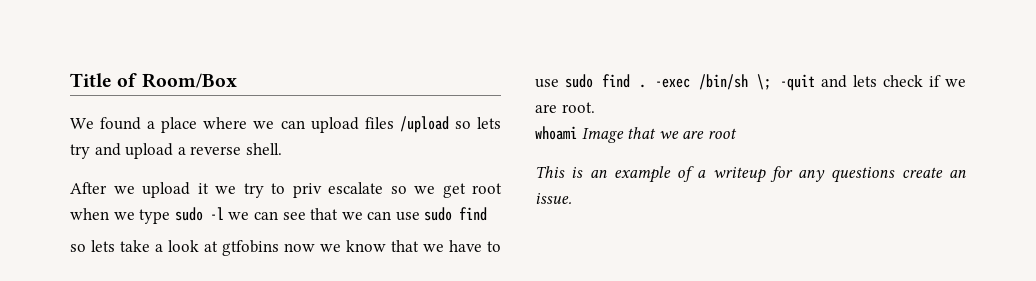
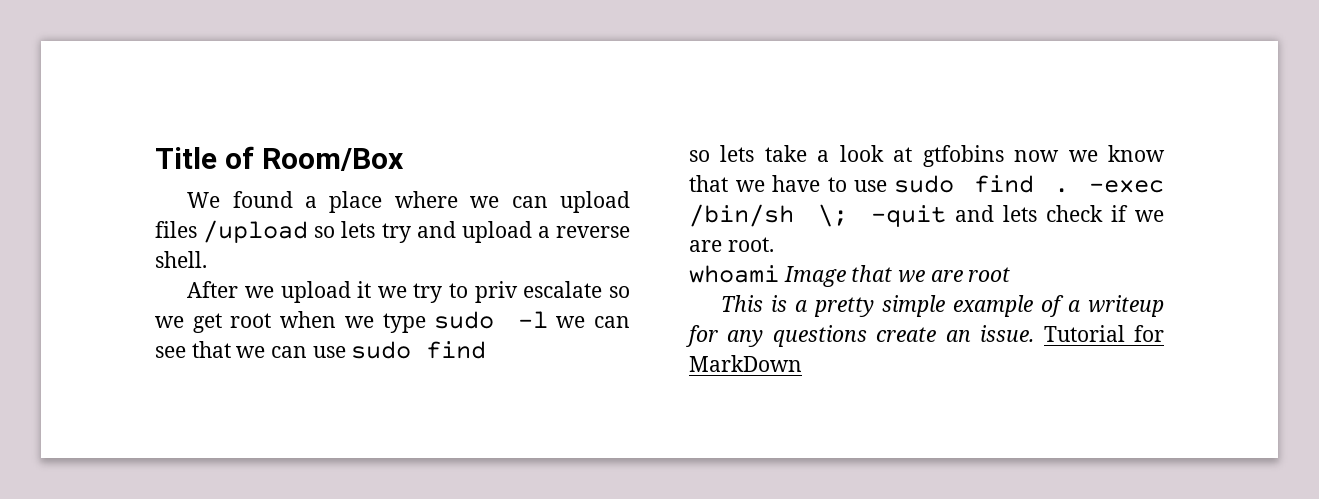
[589,170,607,178] an -> [795,295,946,317] a pretty simple
(572, 198) none -> [1043,325,1164,342] [689,355,802,372] Tutorial for MarkDown

